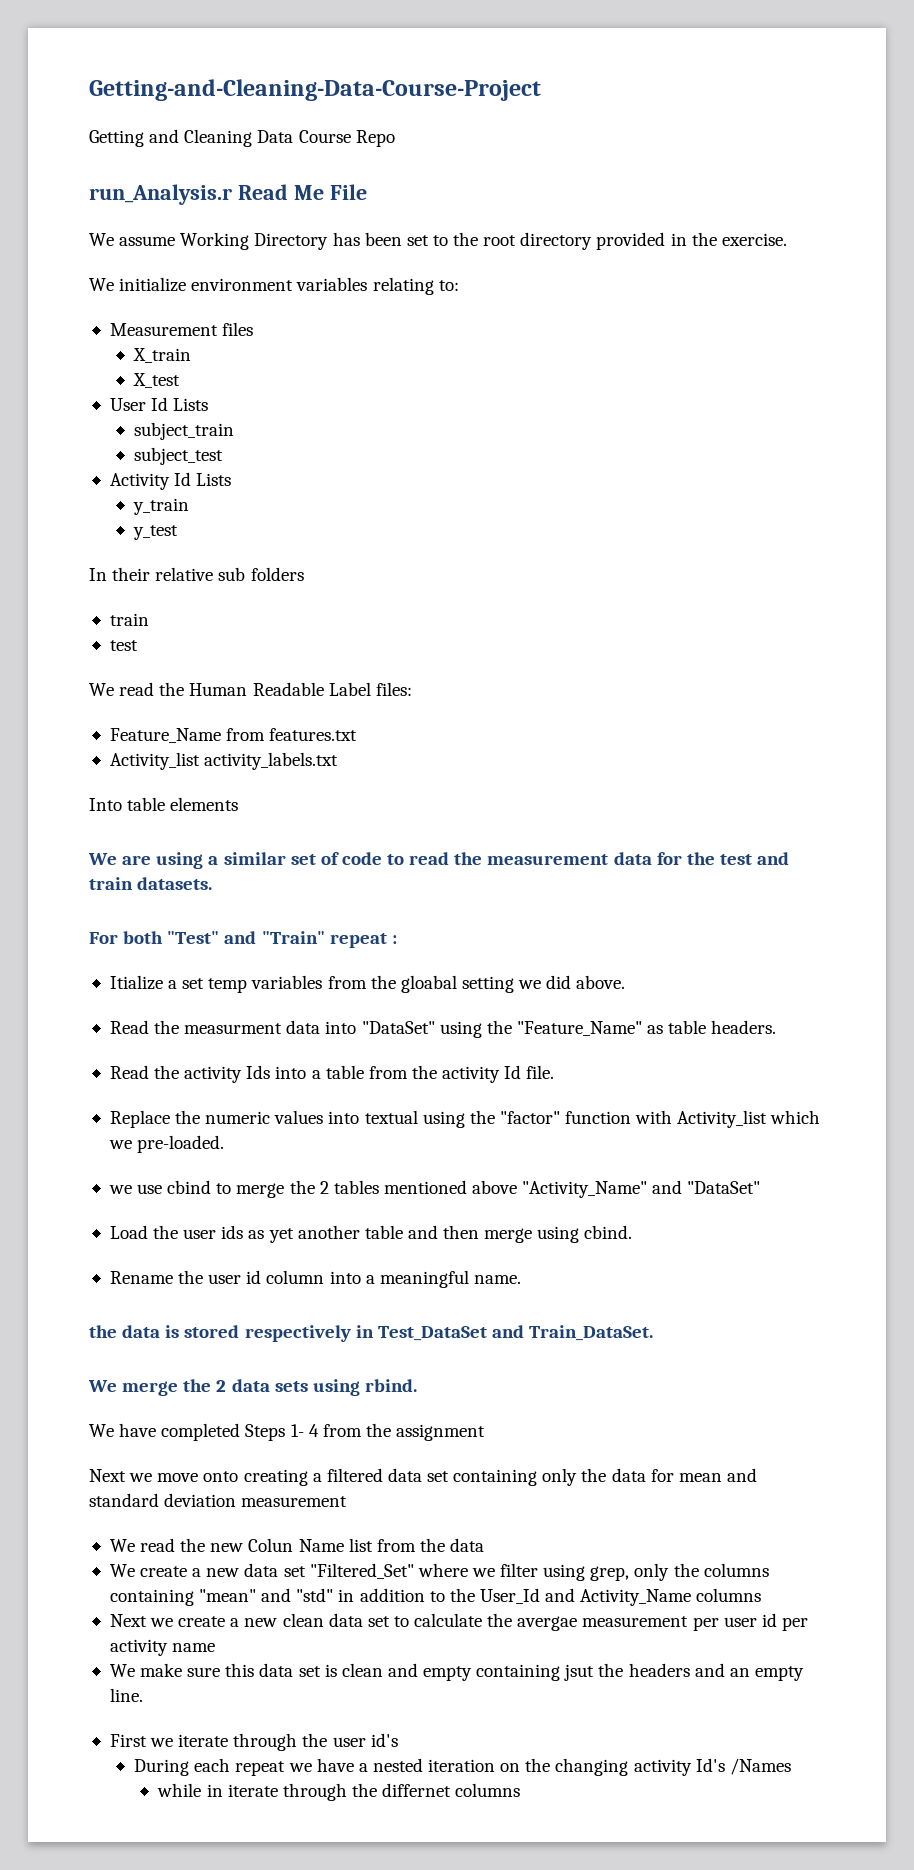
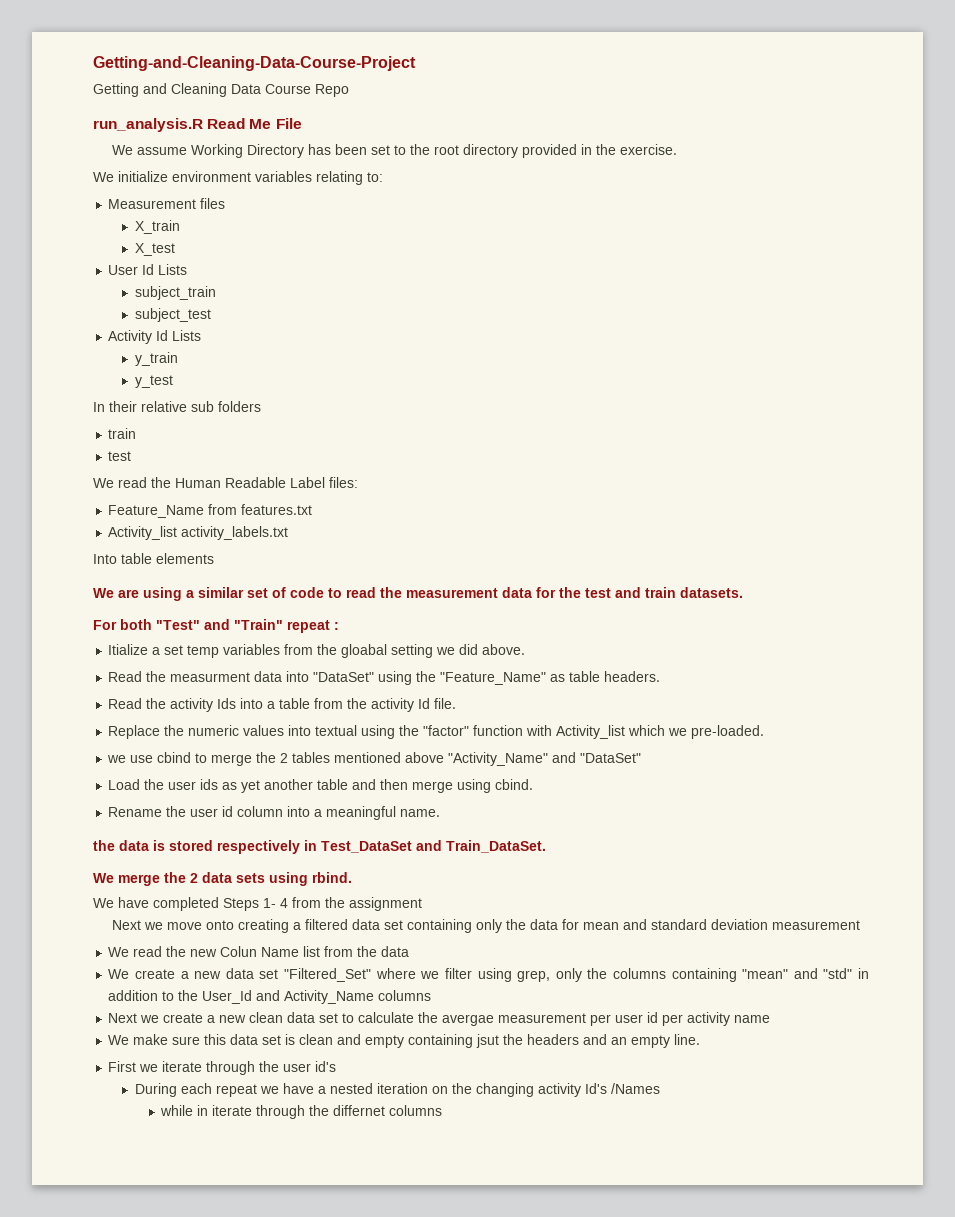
[89,184,232,205] run_Analysis.r -> [93,118,203,132] run_analysis.R

